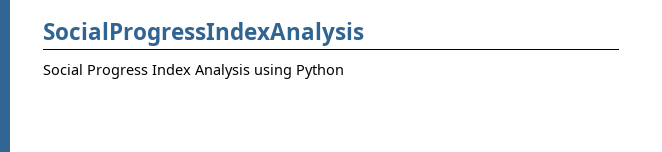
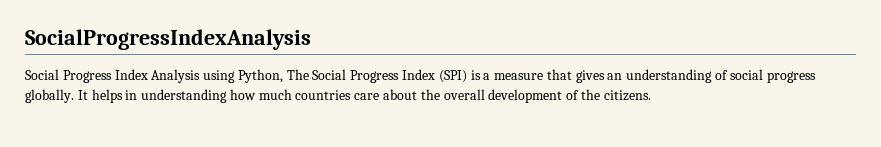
[296,64,344,79] Python -> [237,69,816,83] [25,89,651,103] Python, The Social Progress Index (SPI) is a measure that gives an understanding of social progress globally. It helps in understanding how much countries care about the overall development of the citizens.

